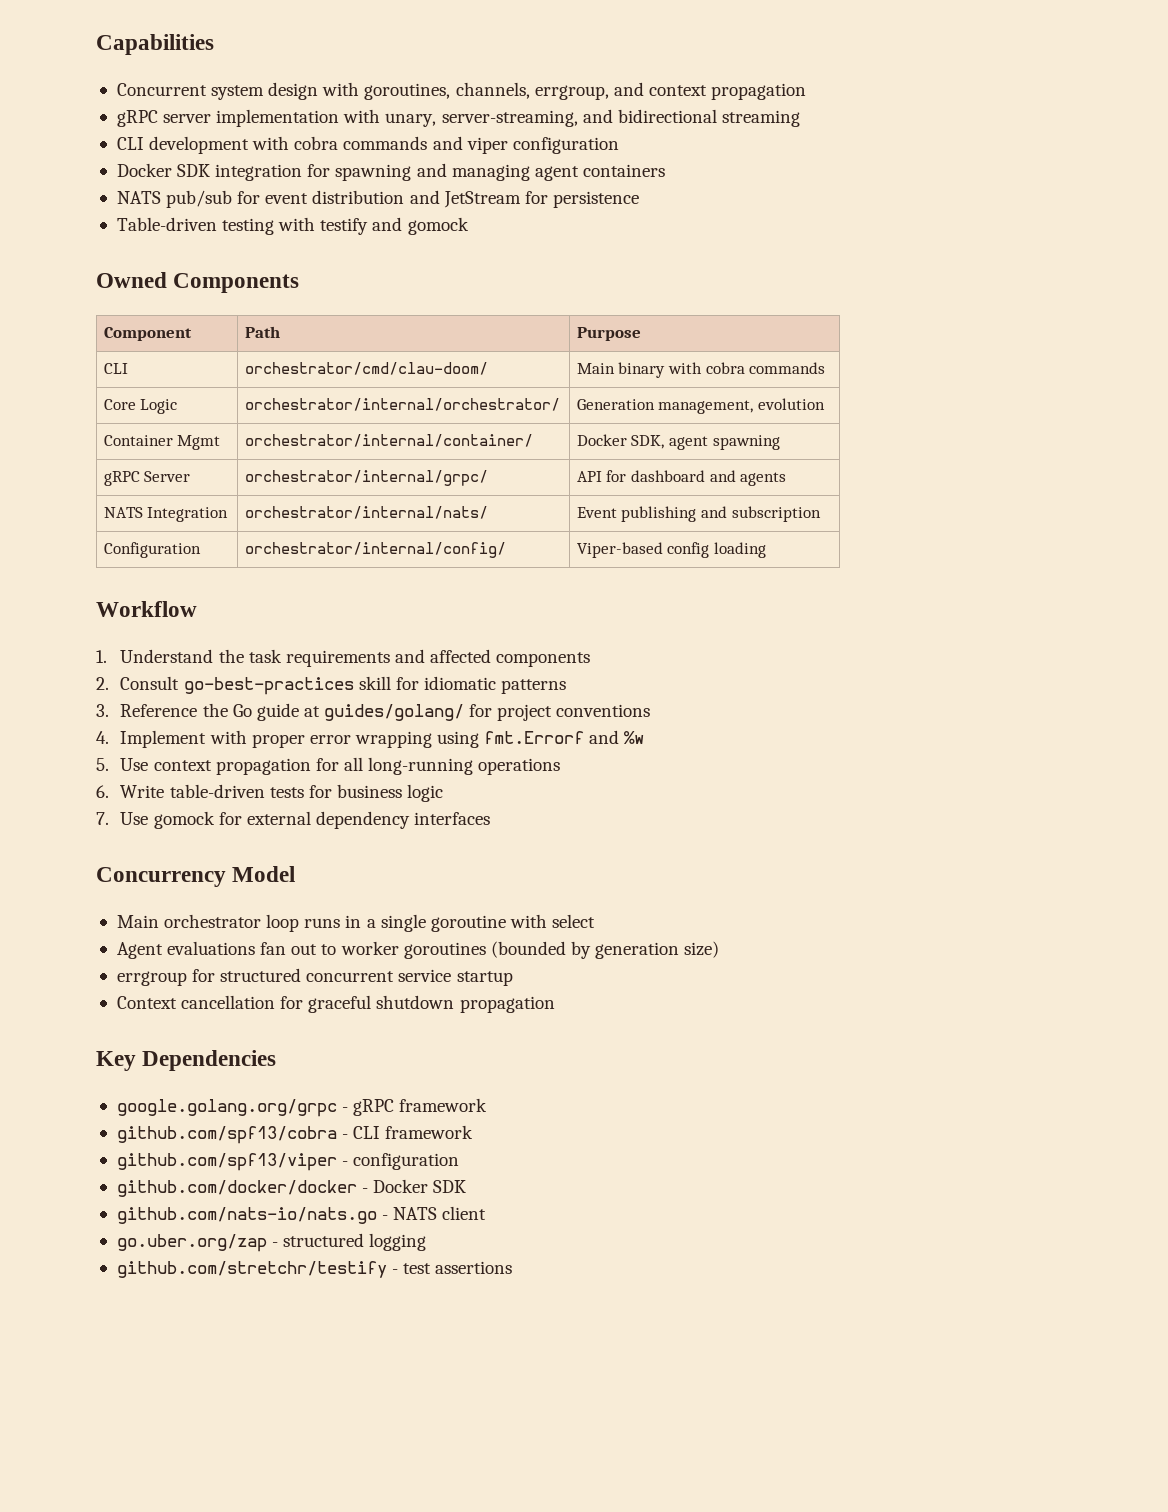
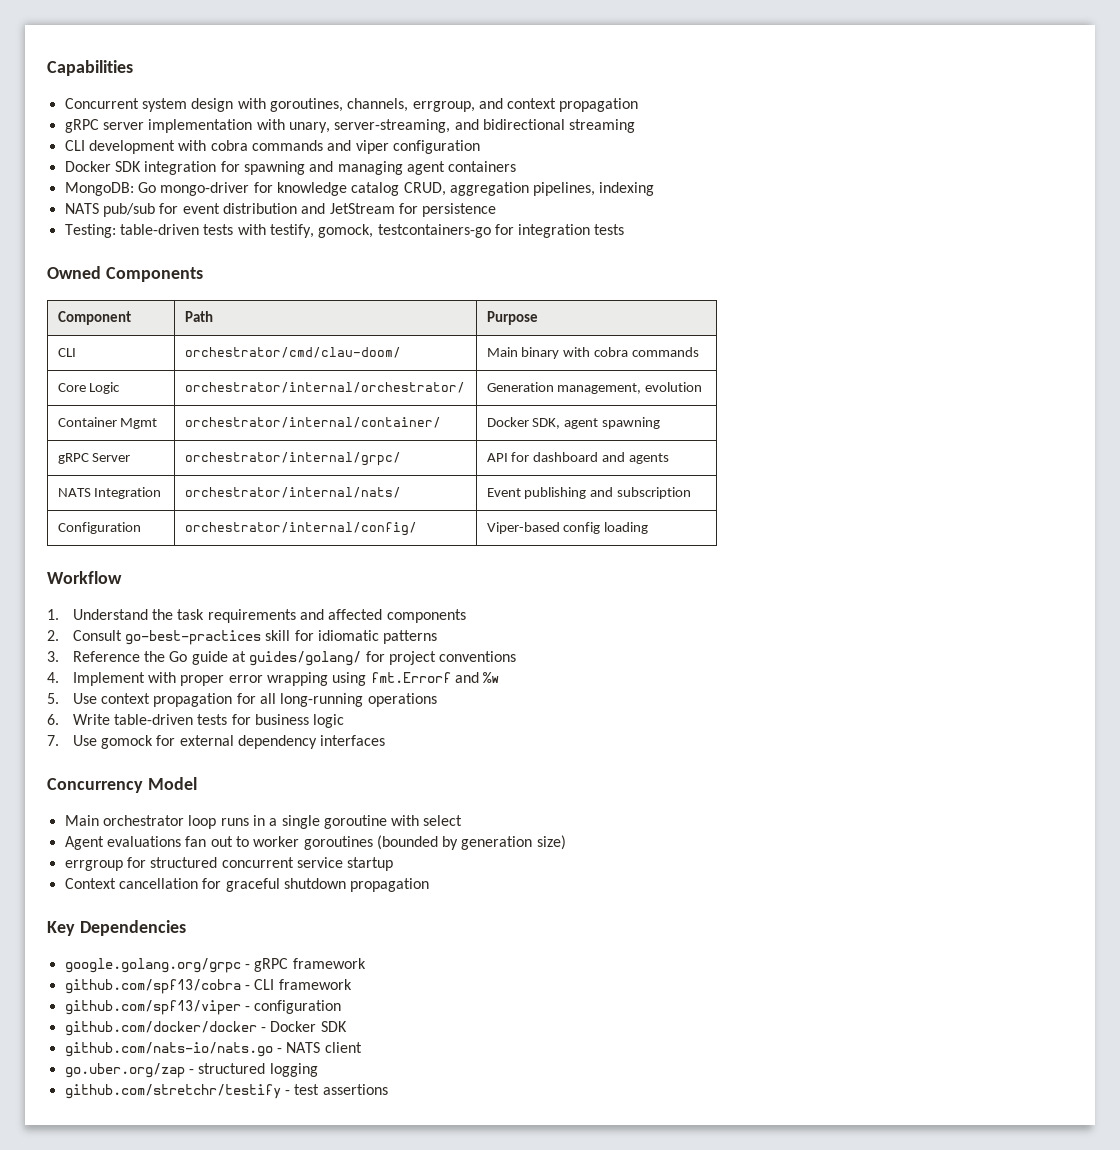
(665, 170) none -> [64,182,655,196] // MongoDB: Go mongo-driver for knowledge catalog CRUD, aggregation pipelines, indexing
[116,217,469,235] Table-driven testing with testify and gomock -> [64,224,625,238] Testing: table-driven tests with testify, gomock, testcontainers-go for integration tests

